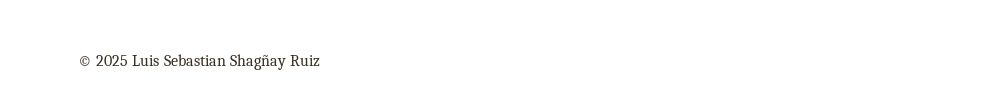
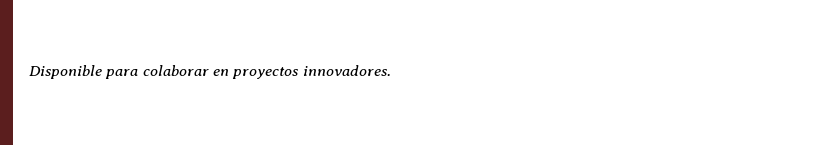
[78,54,320,70] © 2025 Luis Sebastian Shagñay Ruiz -> [29,65,391,79] Disponible para colaborar en proyectos innovadores.

